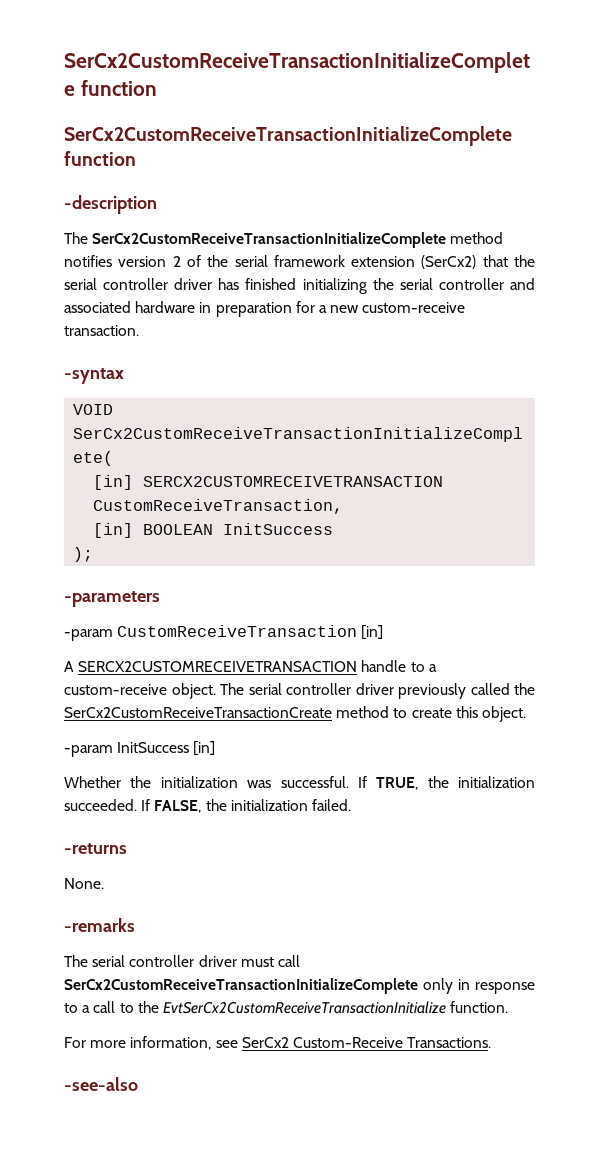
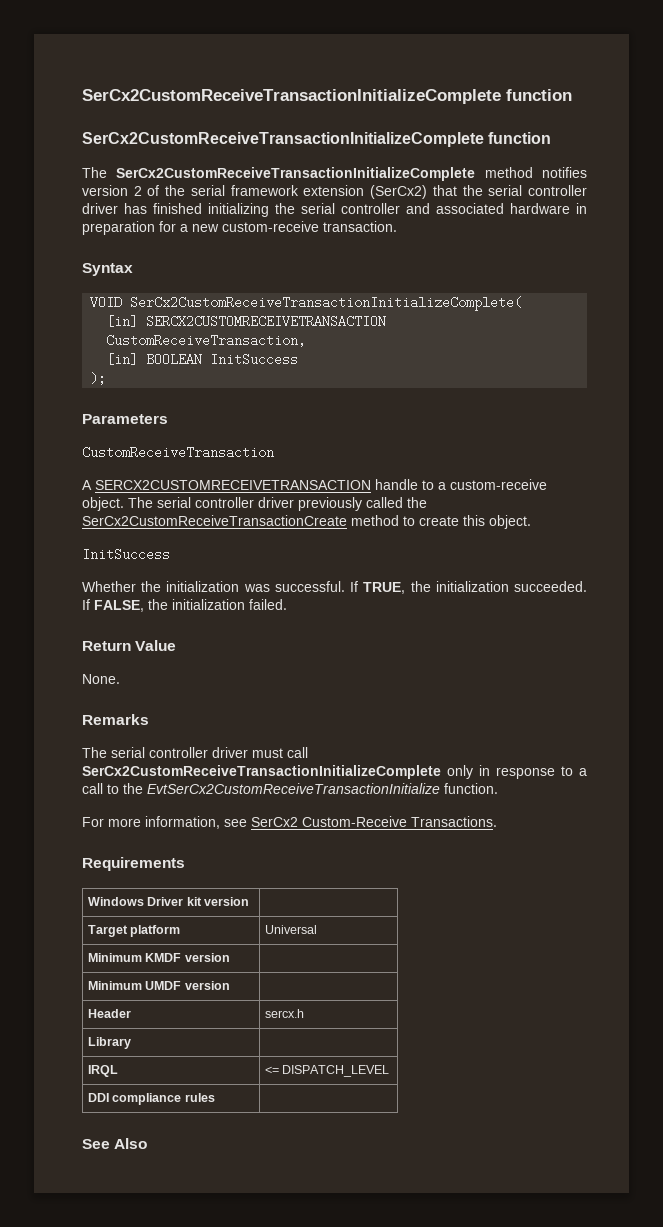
[64,195,157,214] // -description -> (552, 138) none
[64,368,124,384] -syntax -> [82,263,133,276] Syntax
[64,591,160,607] [64,629,113,641] -parameters // -param -> [82,414,168,424] Parameters //
[361,625,384,640] [in] -> (274, 452) none
[64,741,216,757] -param InitSuccess [in] -> [82,548,170,561] InitSuccess
[64,843,127,854] -returns -> [82,640,177,651] Return Value
[64,918,135,932] -remarks -> [82,714,149,725] Remarks
[64,1077,138,1091] -see-also -> [82,857,185,871] [88,897,250,906] [88,925,181,937] [265,925,318,934] [88,953,230,962] [88,981,230,990] [88,1009,132,1018] [265,1009,305,1018] [88,1037,132,1049] [88,1065,119,1077] [265,1065,390,1077] [88,1093,215,1105] [82,1138,148,1149] Requirements // Windows Driver kit version | // Target platform | Universal // Minimum KMDF version | // Minimum UMDF version | // Header | sercx.h // Library | // IRQL | <= DISPATCH_LEVEL // DDI compliance rules | // See Also

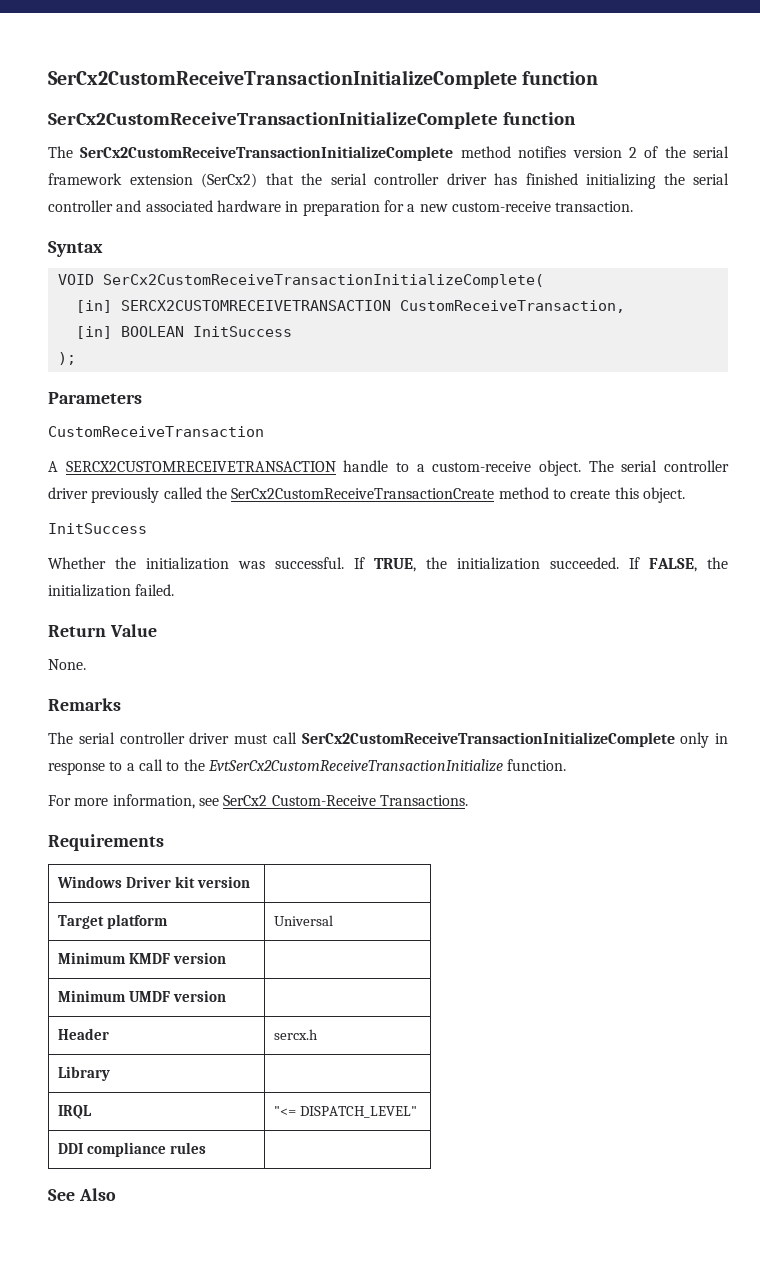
[265,1065,390,1077] <= DISPATCH_LEVEL -> [274,1106,418,1118] "<= DISPATCH_LEVEL"

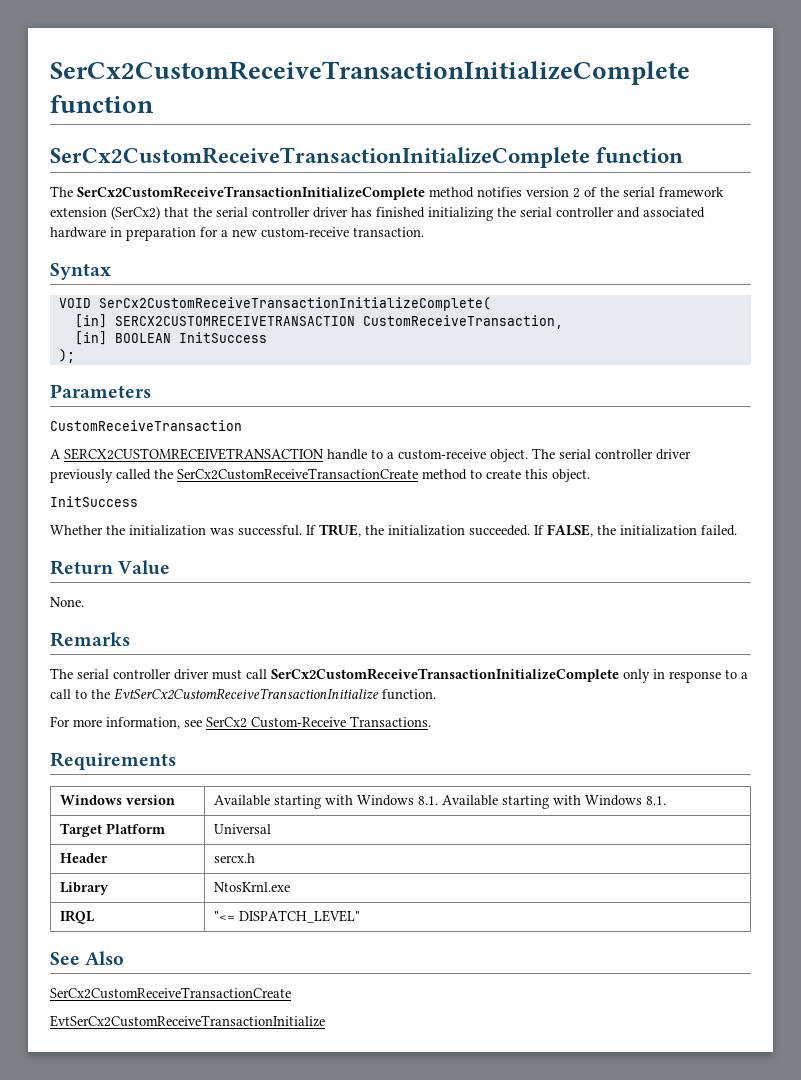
[126,876,250,888] Driver kit version | -> [125,795,175,805] [213,795,666,809] version | Available starting with Windows 8.1. Available starting with Windows 8.1.
[107,914,169,929] platform -> [105,823,165,834] Platform
[58,952,227,964] [58,990,227,1002] // Minimum KMDF version | // Minimum UMDF version | -> (271, 829) none
(111, 1073) none -> [213,882,290,892] NtosKrnl.exe
[58,1142,207,1157] // DDI compliance rules | -> (360, 916) none
(116, 1194) none -> [50,987,291,999] [50,1015,325,1027] // SerCx2CustomReceiveTransactionCreate // EvtSerCx2CustomReceiveTransactionInitialize

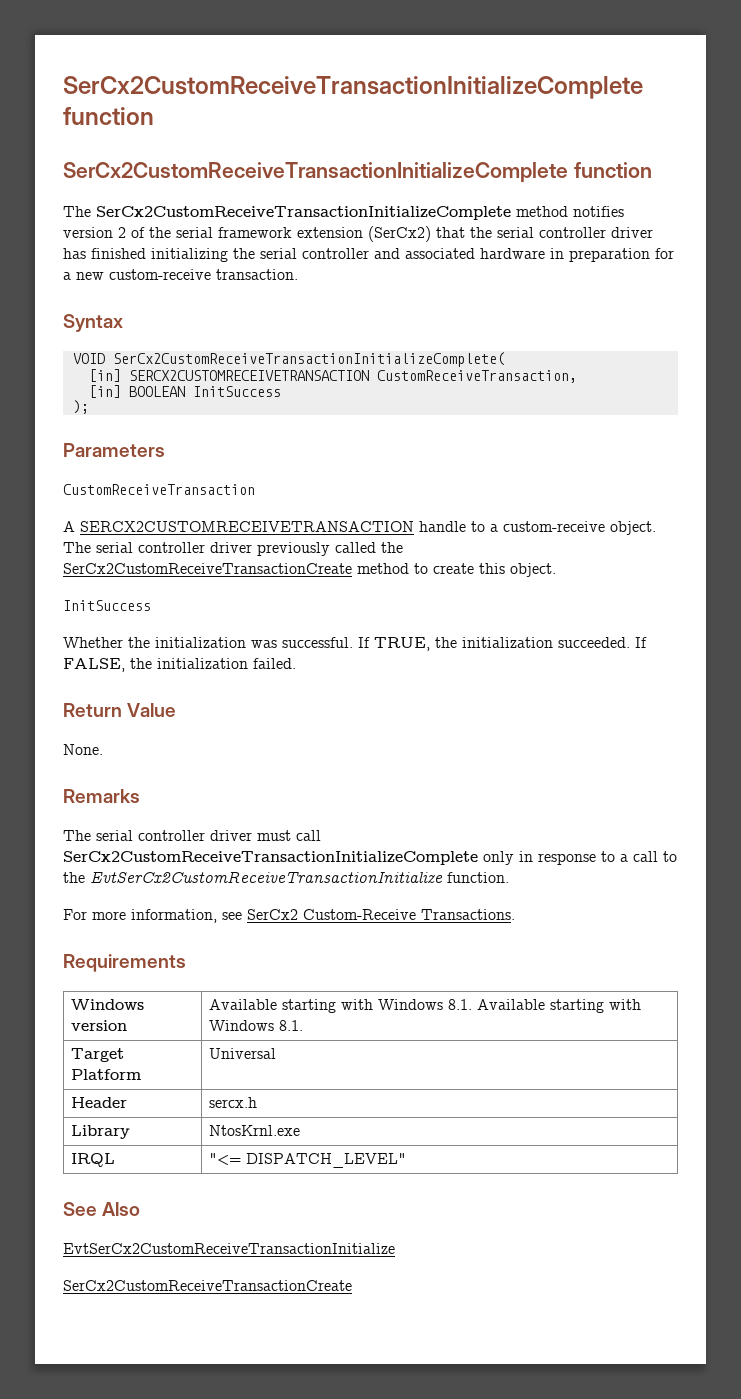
[50,987,291,999] [50,1015,325,1027] // SerCx2CustomReceiveTransactionCreate // EvtSerCx2CustomReceiveTransactionInitialize -> [63,1243,395,1254] [63,1280,352,1291] // EvtSerCx2CustomReceiveTransactionInitialize // SerCx2CustomReceiveTransactionCreate

